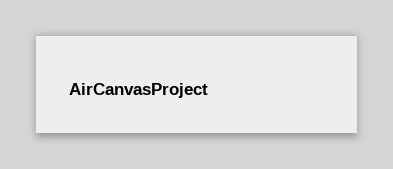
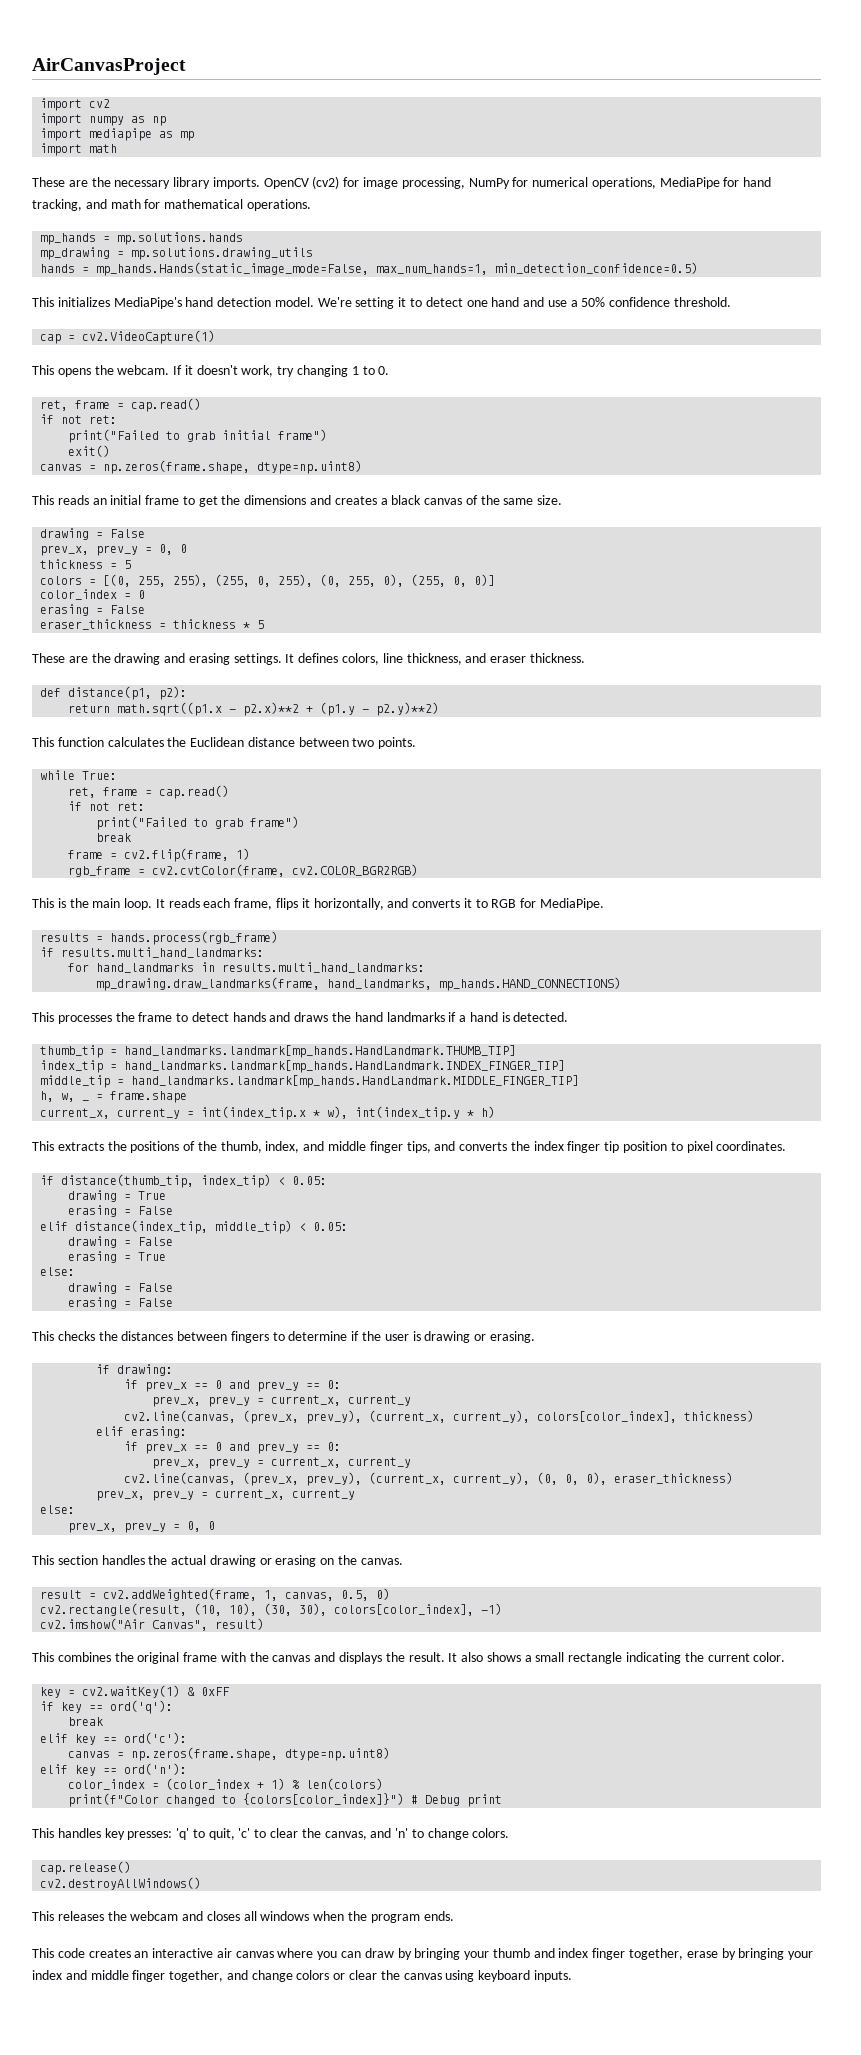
(208, 90) none -> [40,98,111,111] [40,113,167,126] [40,128,195,141] [40,143,118,156] [32,176,772,189] [32,199,311,211] [40,232,244,245] [40,247,314,260] [40,262,699,276] [32,297,732,309] [40,330,216,344] [32,365,390,377] [40,398,202,412] [40,414,118,424] [68,429,328,443] [68,445,111,457] [40,460,363,474] [32,495,563,507] [40,528,146,540] [40,544,188,556] [40,559,132,569] [40,574,496,587] [40,589,146,600] [40,604,146,616] [40,619,265,630] [32,653,585,665] [40,686,188,700] [68,702,440,716] [32,737,417,749] [40,770,118,780] [68,785,230,799] [68,801,146,811] [96,816,300,830] [96,833,132,842] [68,848,251,862] [68,864,419,877] [32,898,605,910] [40,931,279,945] [40,947,265,958] [68,962,426,973] [96,977,622,991] [32,1012,569,1024] [40,1045,517,1058] [40,1060,566,1073] [40,1075,580,1088] [40,1091,90,1102] [96,1091,188,1103] [40,1106,496,1120] [32,1141,787,1153] [40,1174,328,1188] [68,1190,167,1202] [68,1205,174,1217] [40,1220,349,1234] [68,1236,174,1248] [68,1251,167,1263] [40,1267,76,1276] [68,1282,174,1294] [68,1297,174,1309] [32,1331,535,1343] [96,1364,174,1376] [124,1379,342,1392] [152,1395,412,1407] [124,1410,755,1424] [96,1426,188,1438] [124,1441,342,1454] [152,1457,412,1469] [124,1472,734,1486] [96,1489,356,1501] [40,1505,76,1514] [68,1521,216,1533] [32,1555,403,1567] [40,1588,391,1601] [40,1603,503,1616] [40,1618,265,1631] [32,1652,786,1664] [40,1685,231,1698] [40,1700,174,1714] [68,1717,104,1726] [40,1732,188,1745] [68,1747,391,1761] [40,1763,188,1776] [68,1778,384,1790] [68,1793,503,1807] [32,1828,510,1840] [40,1861,132,1875] [40,1877,202,1890] [32,1911,454,1923] [32,1948,814,1960] [32,1970,572,1982] // import cv2 // import numpy as np // import mediapipe as mp // import math // These are the necessary library imports. OpenCV (cv2) for image processing, NumPy for numerical operations, MediaPipe for hand tracking, and math for mathematical operations. // mp_hands = mp.solutions.hands // mp_drawing = mp.solutions.drawing_utils // hands = mp_hands.Hands(static_image_mode=False, max_num_hands=1, min_detection_confidence=0.5) // This initializes MediaPipe's hand detection model. We're setting it to detect one hand and use a 50% confidence threshold. // cap = cv2.VideoCapture(1) // This opens the webcam. If it doesn't work, try changing 1 to 0. // ret, frame = cap.read() // if not ret: // print("Failed to grab initial frame") // exit() // canvas = np.zeros(frame.shape, dtype=np.uint8) // This reads an initial frame to get the dimensions and creates a black canvas of the same size. // drawing = False // prev_x, prev_y = 0, 0 // thickness = 5 // colors = [(0, 255, 255), (255, 0, 255), (0, 255, 0), (255, 0, 0)] // color_index = 0 // erasing = False // eraser_thickness = thickness * 5 // These are the drawing and erasing settings. It defines colors, line thickness, and eraser thickness. // def distance(p1, p2): // return math.sqrt((p1.x - p2.x)**2 + (p1.y - p2.y)**2) // This function calculates the Euclidean distance between two points. // while True: // ret, frame = cap.read() // if not ret: // print("Failed to grab frame") // break // frame = cv2.flip(frame, 1) // rgb_frame = cv2.cvtColor(frame, cv2.COLOR_BGR2RGB) // This is the main loop. It reads each frame, flips it horizontally, and converts it to RGB for MediaPipe. // results = hands.process(rgb_frame) // if results.multi_hand_landmarks: // for hand_landmarks in results.multi_hand_landmarks: // mp_drawing.draw_landmarks(frame, hand_landmarks, mp_hands.HAND_CONNECTIONS) // This processes the frame to detect hands and draws the hand landmarks if a hand is detected. // thumb_tip = hand_landmarks.landmark[mp_hands.HandLandmark.THUMB_TIP] // index_tip = hand_landmarks.landmark[mp_hands.HandLandmark.INDEX_FINGER_TIP] // middle_tip = hand_landmarks.landmark[mp_hands.HandLandmark.MIDDLE_FINGER_TIP] // h, w, _ = frame.shape // current_x, current_y = int(index_tip.x * w), int(index_tip.y * h) // This extracts the positions of the thumb, index, and middle finger tips, and converts the index finger tip position to pixel coordinates. // if distance(thumb_tip, index_tip) < 0.05: // drawing = True // erasing = False // elif distance(index_tip, middle_tip) < 0.05: // drawing = False // erasing = True // else: // drawing = False // erasing = False // This checks the distances between fingers to determine if the user is drawing or erasing. // if drawing: // if prev_x == 0 and prev_y == 0: // prev_x, prev_y = current_x, current_y // cv2.line(canvas, (prev_x, prev_y), (current_x, current_y), colors[color_index], thickness) // elif erasing: // if prev_x == 0 and prev_y == 0: // prev_x, prev_y = current_x, current_y // cv2.line(canvas, (prev_x, prev_y), (current_x, current_y), (0, 0, 0), eraser_thickness) // prev_x, prev_y = current_x, current_y // else: // prev_x, prev_y = 0, 0 // This section handles the actual drawing or erasing on the canvas. // result = cv2.addWeighted(frame, 1, canvas, 0.5, 0) // cv2.rectangle(result, (10, 10), (30, 30), colors[color_index], -1) // cv2.imshow("Air Canvas", result) // This combines the original frame with the canvas and displays the result. It also shows a small rectangle indicating the current color. // key = cv2.waitKey(1) & 0xFF // if key == ord('q'): // break // elif key == ord('c'): // canvas = np.zeros(frame.shape, dtype=np.uint8) // elif key == ord('n'): // color_index = (color_index + 1) % len(colors) // print(f"Color changed to {colors[color_index]}") # Debug print // This handles key presses: 'q' to quit, 'c' to clear the canvas, and 'n' to change colors. // cap.release() // cv2.destroyAllWindows() // This releases the webcam and closes all windows when the program ends. // This code creates an interactive air canvas where you can draw by bringing your thumb and index finger together, erase by bringing your index and middle finger together, and change colors or clear the canvas using keyboard inputs.

